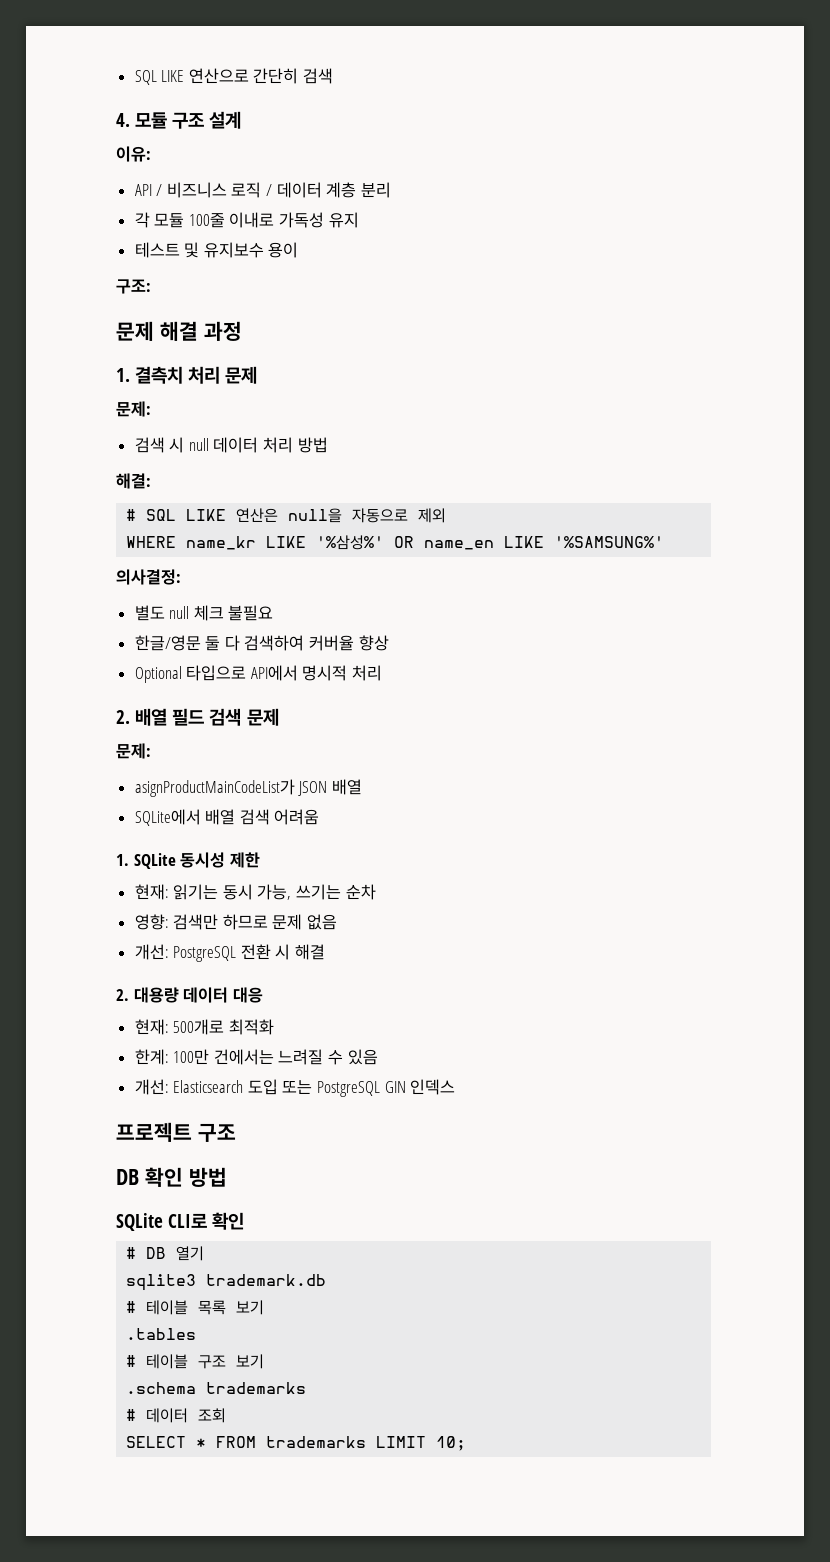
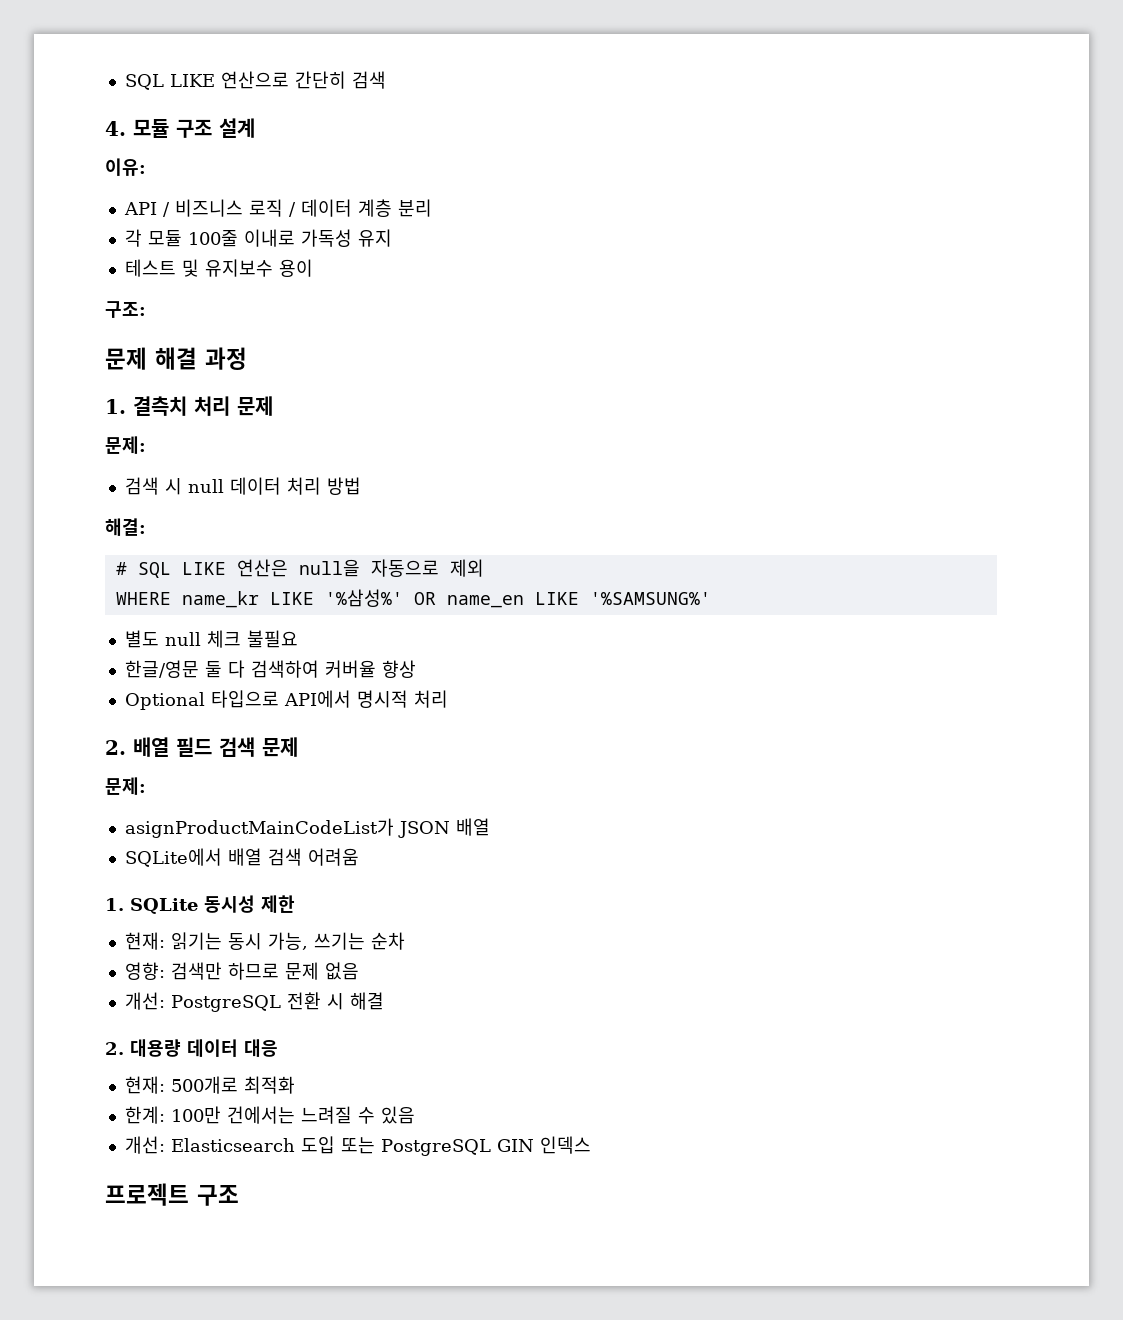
[116,569,181,585] // 의사결정: -> (711, 598) none
[116,1167,227,1187] [116,1212,245,1231] [126,1246,205,1261] [126,1274,327,1291] [126,1300,265,1315] [126,1328,197,1340] [126,1354,265,1369] [126,1382,307,1394] [126,1408,227,1423] [126,1436,467,1451] // DB 확인 방법 // SQLite CLI로 확인 // # DB 열기 // sqlite3 trademark.db // # 테이블 목록 보기 // .tables // # 테이블 구조 보기 // .schema trademarks // # 데이터 조회 // SELECT * FROM trademarks LIMIT 10; -> (239, 1195) none

